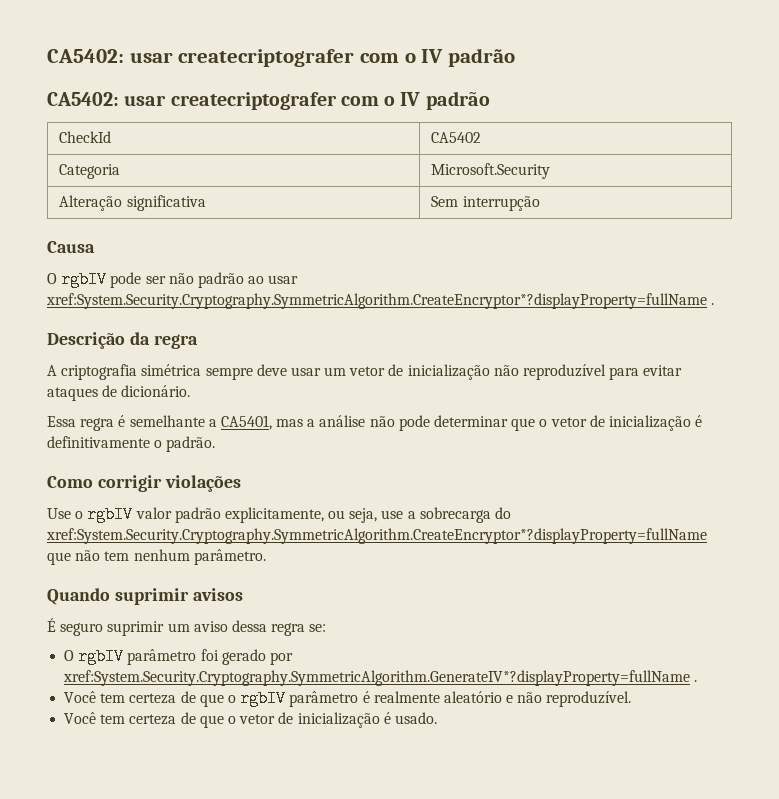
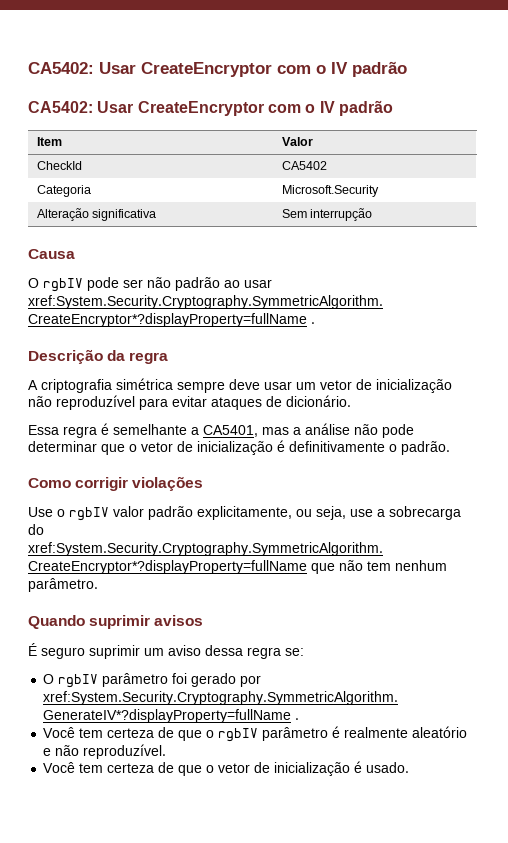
[47,49,355,67] CA5402: usar createcriptografer -> [28,62,272,77] CA5402: Usar CreateEncryptor
[124,91,490,110] usar createcriptografer com o IV padrão -> [97,100,393,116] [36,137,62,146] [281,137,313,146] Usar CreateEncryptor com o IV padrão // Item | Valor

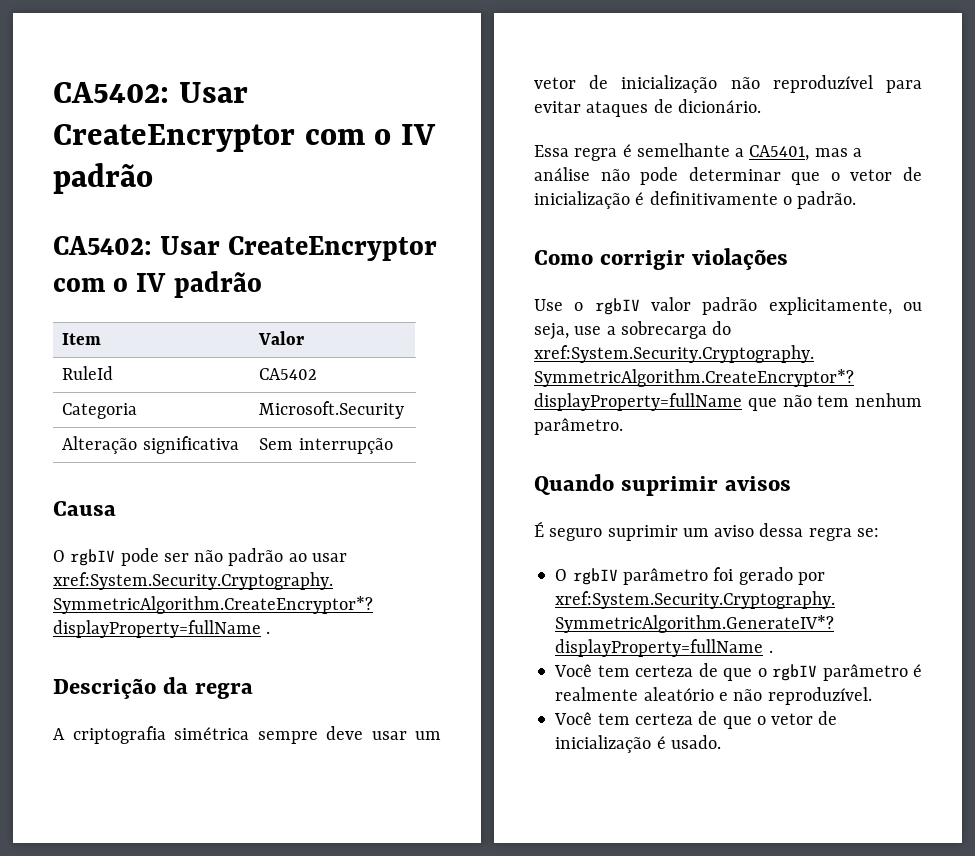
[36,161,82,170] CheckId -> [62,366,114,380] RuleId

